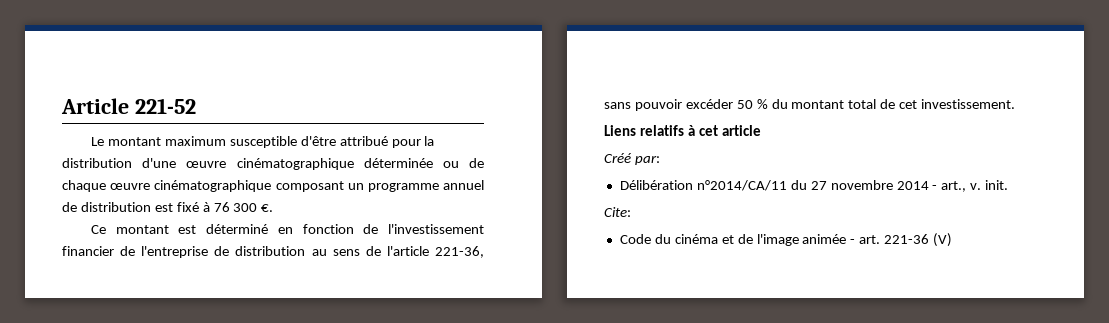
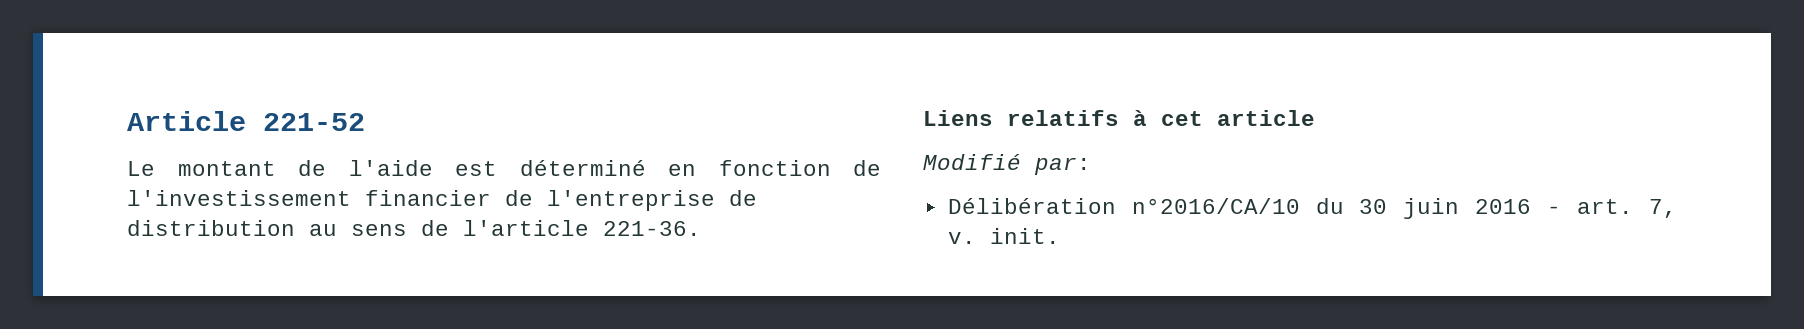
[164,136,435,148] [62,158,485,170] [62,180,485,192] [62,202,274,212] [91,225,169,234] maximum susceptible d'être attribué pour la distribution d'une œuvre cinématographique déterminée ou de chaque œuvre cinématographique composant un programme annuel de distribution est fixé à 76 300 €. // Ce montant -> [298,160,433,176] de l'aide
[434,246,484,258] [604,99,1016,111] 221-36, sans pouvoir excéder 50 % du montant total de cet investissement. -> [603,221,701,236] 221-36.
[604,153,632,163] Créé -> [923,154,1021,170] Modifié
[696,180,1009,192] [604,207,631,217] [619,233,953,247] n°2014/CA/11 du 27 novembre 2014 - art., v. init. // Cite: // Code du cinéma et de l'image animée - art. 221-36 (V) -> [1131,198,1677,219] [947,228,1060,244] n°2016/CA/10 du 30 juin 2016 - art. 7, v. init.

